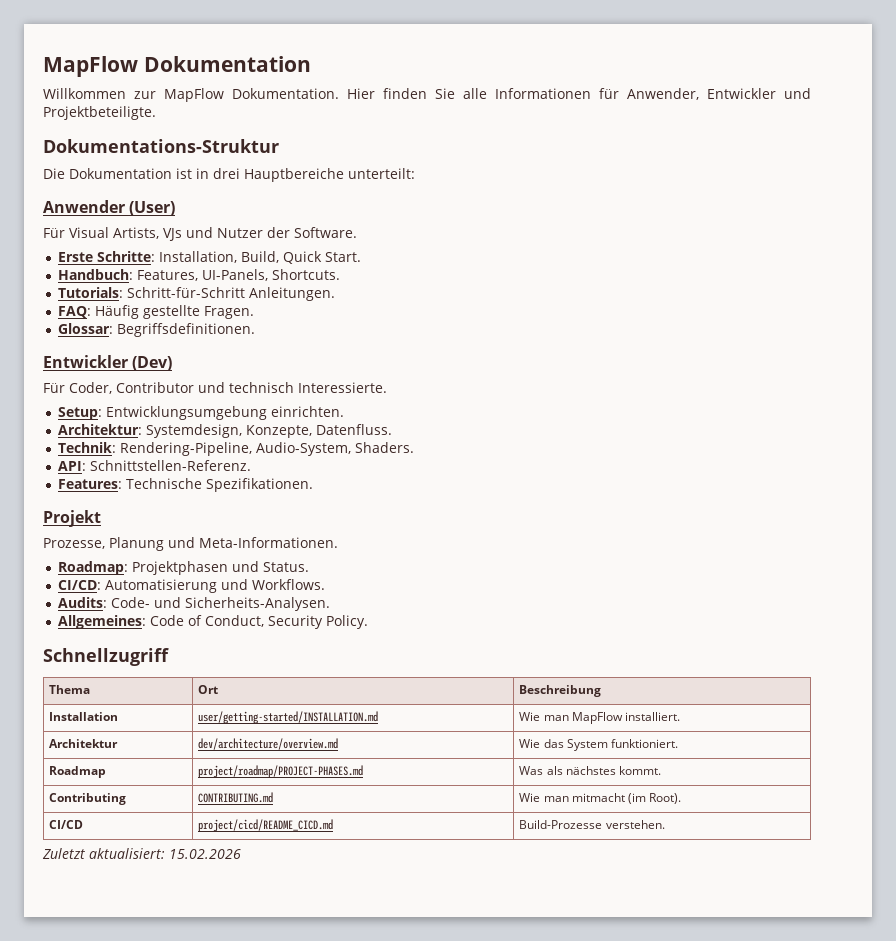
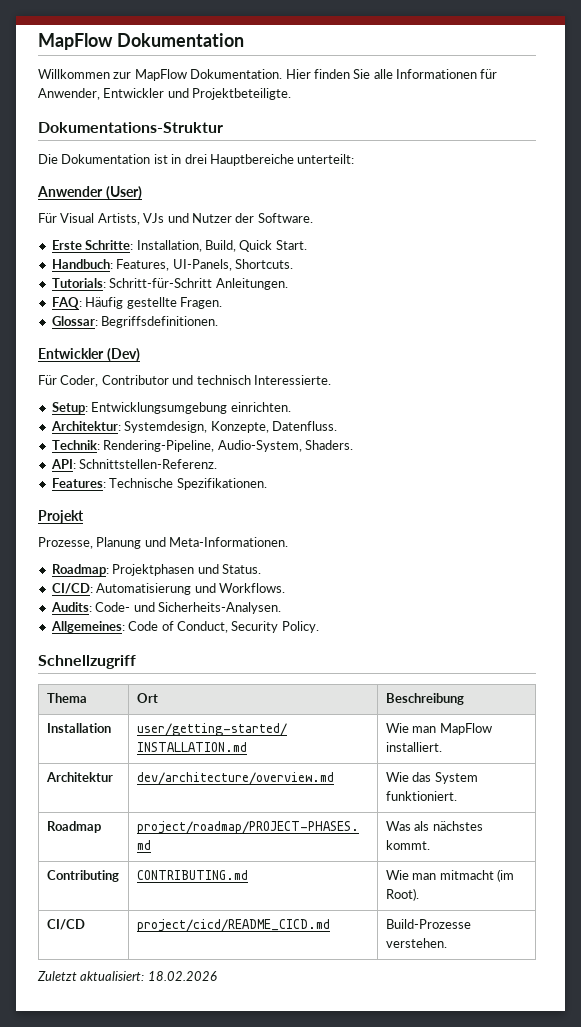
[169,849,241,859] 15.02.2026 -> [147,971,217,981] 18.02.2026

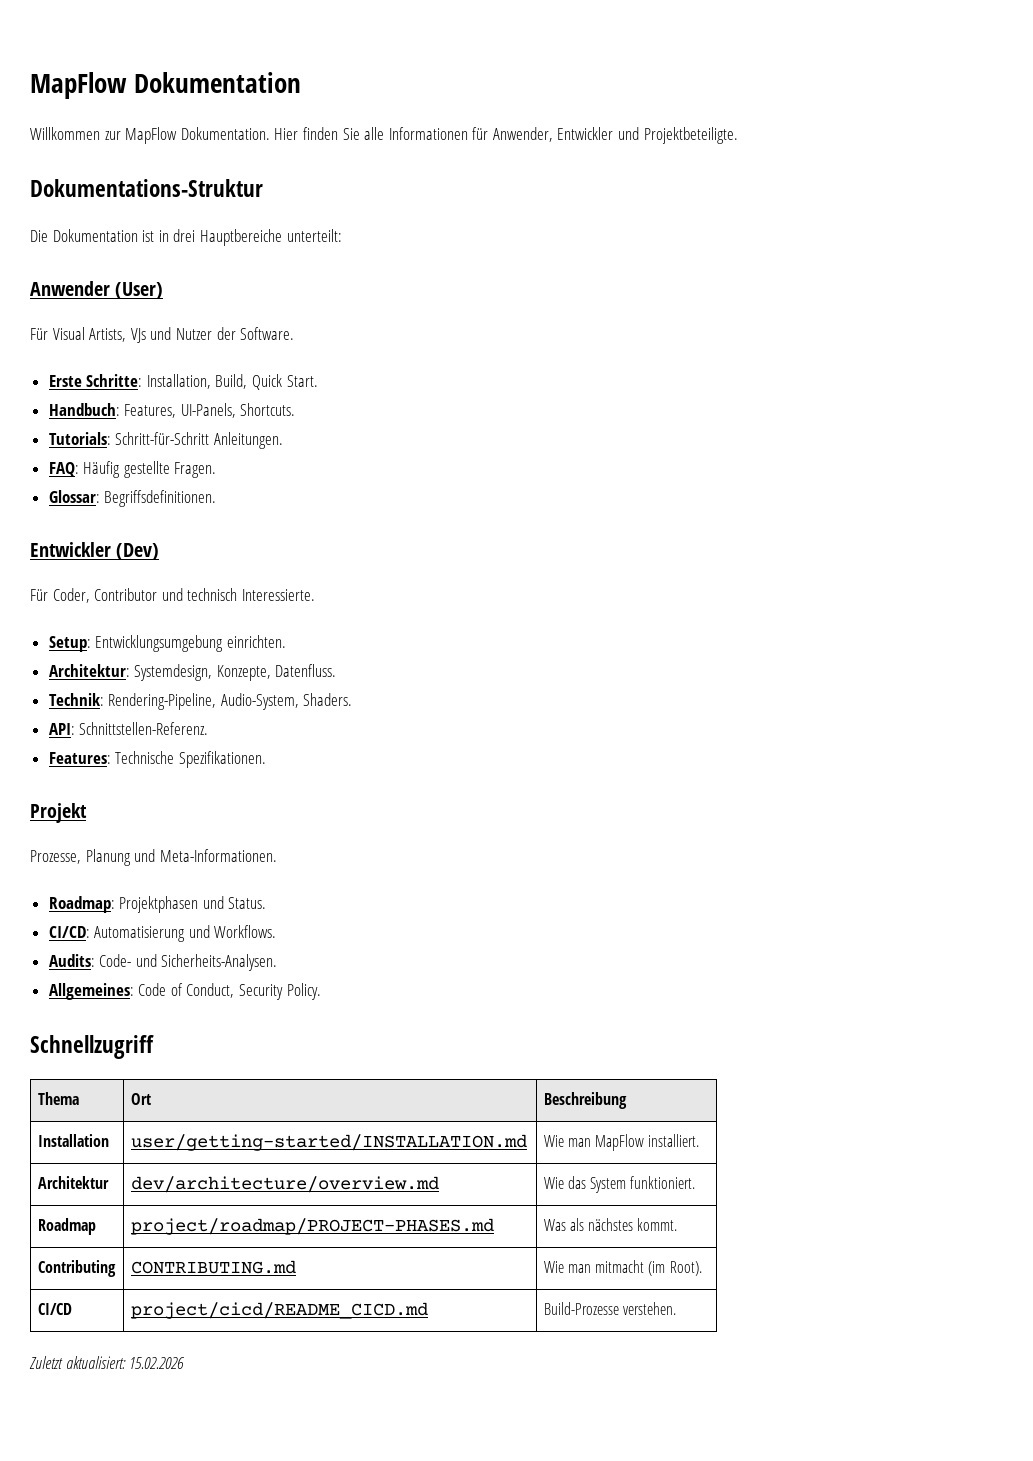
[147,971,217,981] 18.02.2026 -> [129,1357,185,1369] 15.02.2026

